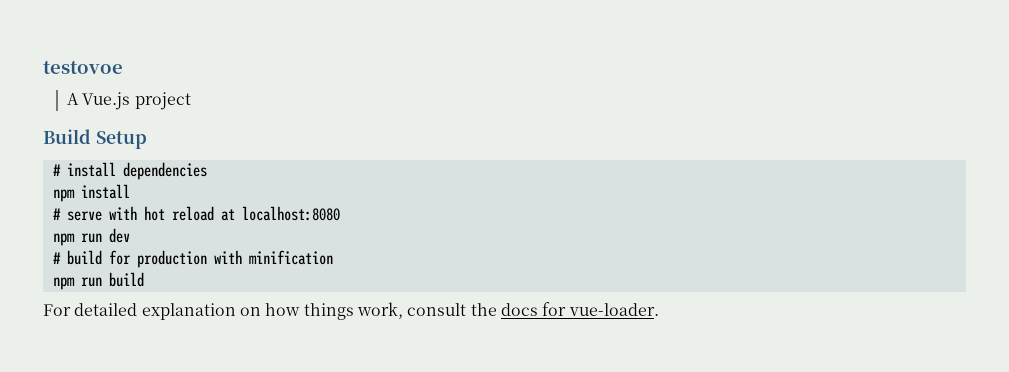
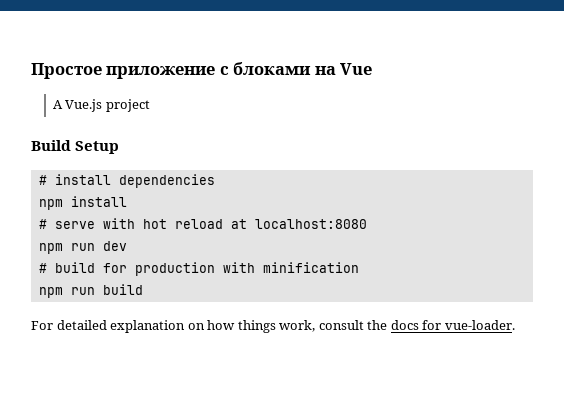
[43,61,123,74] testovoe -> [31,62,373,79] Простое приложение с блоками на Vue

